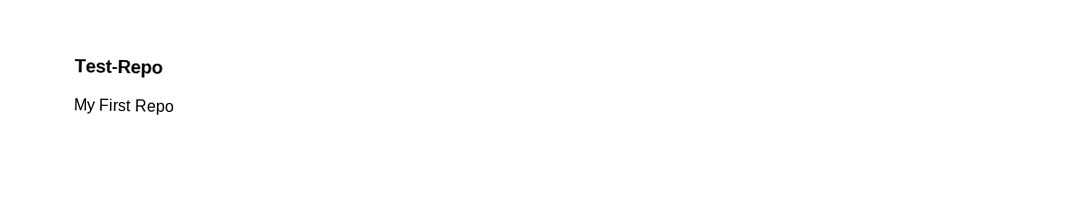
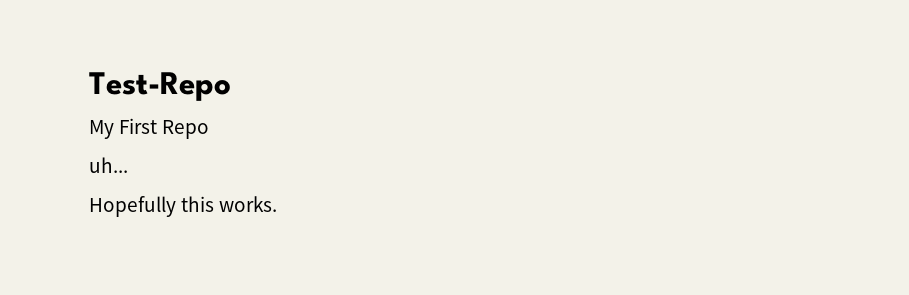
(175, 107) none -> [89,157,128,173] [89,196,278,217] // uh... // Hopefully this works.

